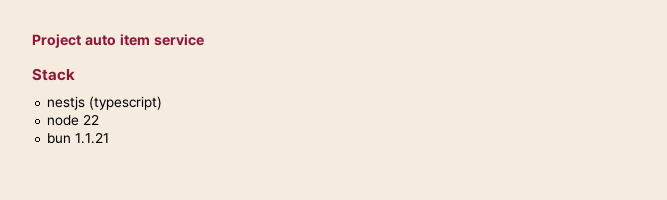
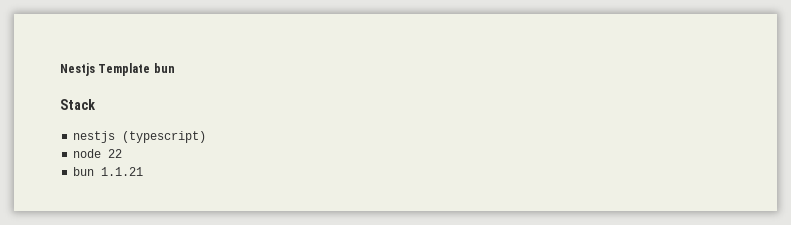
[32,34,204,48] Project auto item service -> [60,63,175,76] Nestjs Template bun

